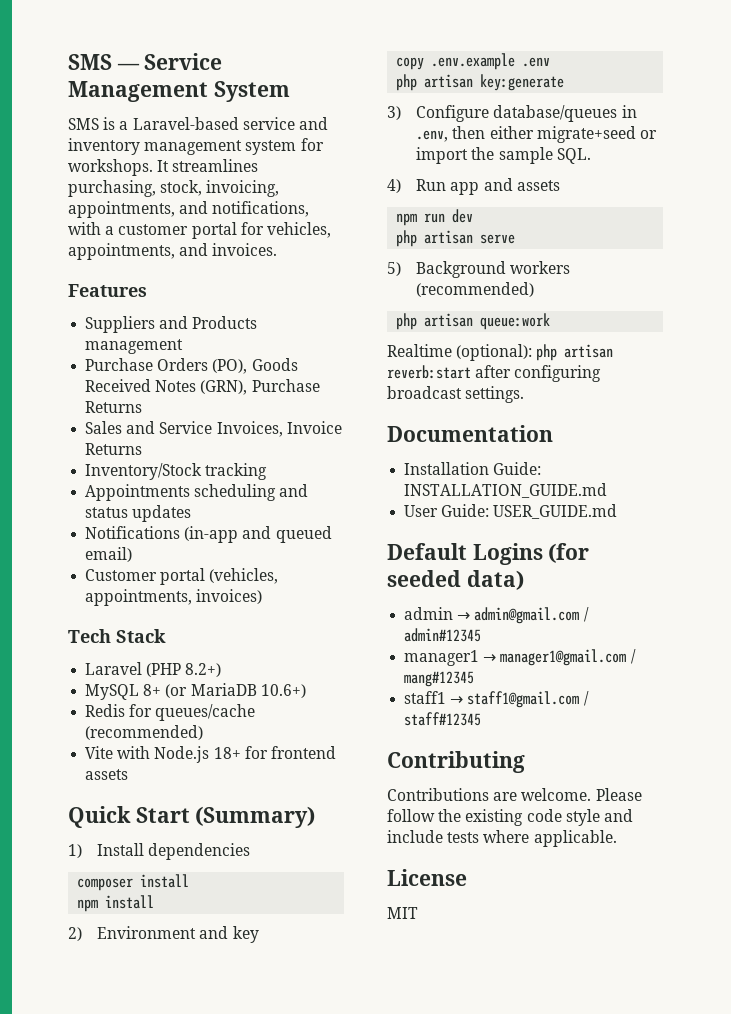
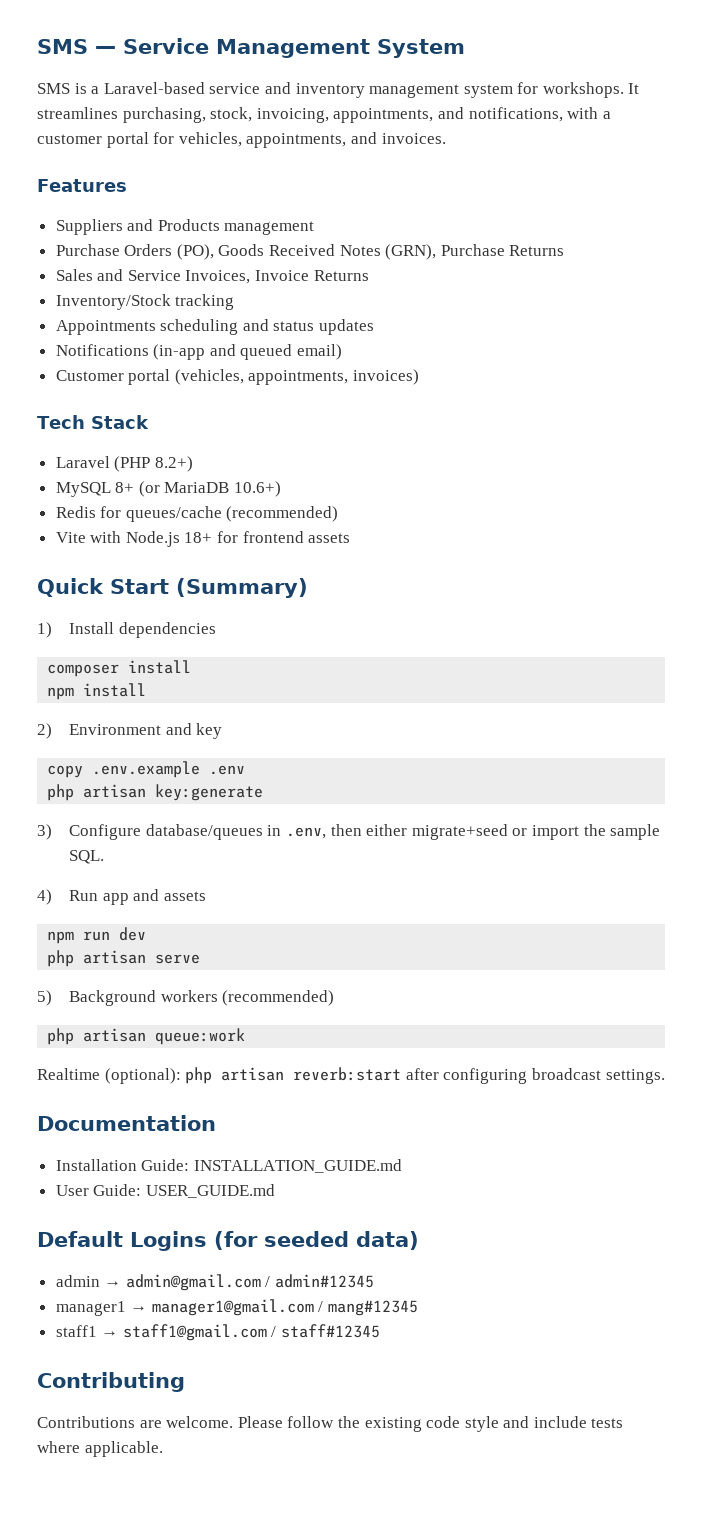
[387,869,467,886] [387,907,418,919] // License // MIT -> (163, 1449) none

